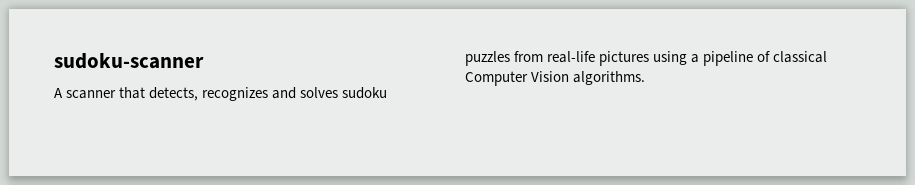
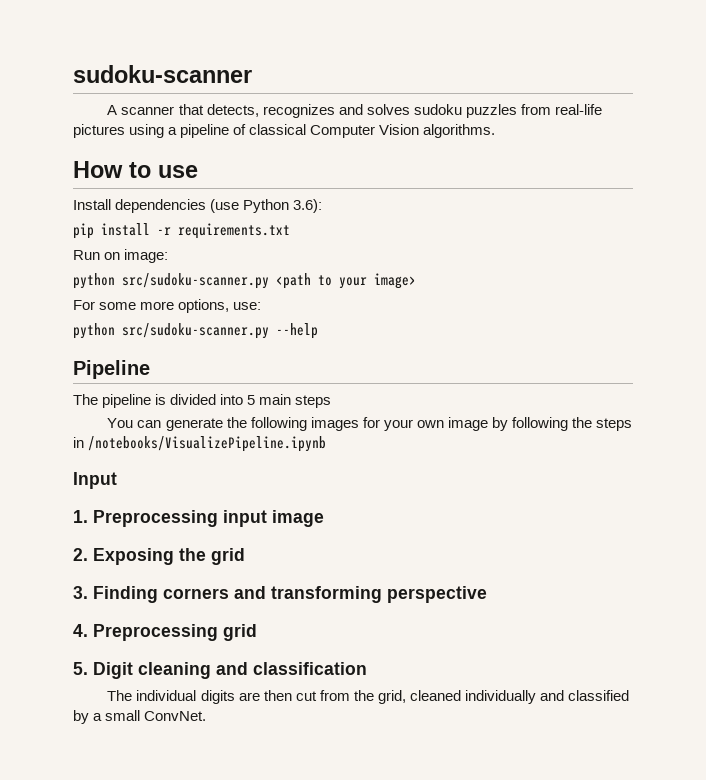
(646, 78) none -> [73,161,198,178] [73,199,323,213] [73,223,290,239] [73,249,169,263] [73,273,416,289] [73,299,262,313] [73,323,318,339] [73,360,150,379] [73,394,332,408] [107,417,633,431] [73,436,327,452] [73,472,117,489] [73,510,324,527] [73,548,245,565] [73,586,487,603] [73,624,257,641] [73,662,367,679] [107,690,630,704] [73,710,207,724] // How to use // Install dependencies (use Python 3.6): // pip install -r requirements.txt // Run on image: // python src/sudoku-scanner.py <path to your image> // For some more options, use: // python src/sudoku-scanner.py --help // Pipeline // The pipeline is divided into 5 main steps // You can generate the following images for your own image by following the steps in /notebooks/VisualizePipeline.ipynb // Input // 1. Preprocessing input image // 2. Exposing the grid // 3. Finding corners and transforming perspective // 4. Preprocessing grid // 5. Digit cleaning and classification // The individual digits are then cut from the grid, cleaned individually and classified by a small ConvNet.

